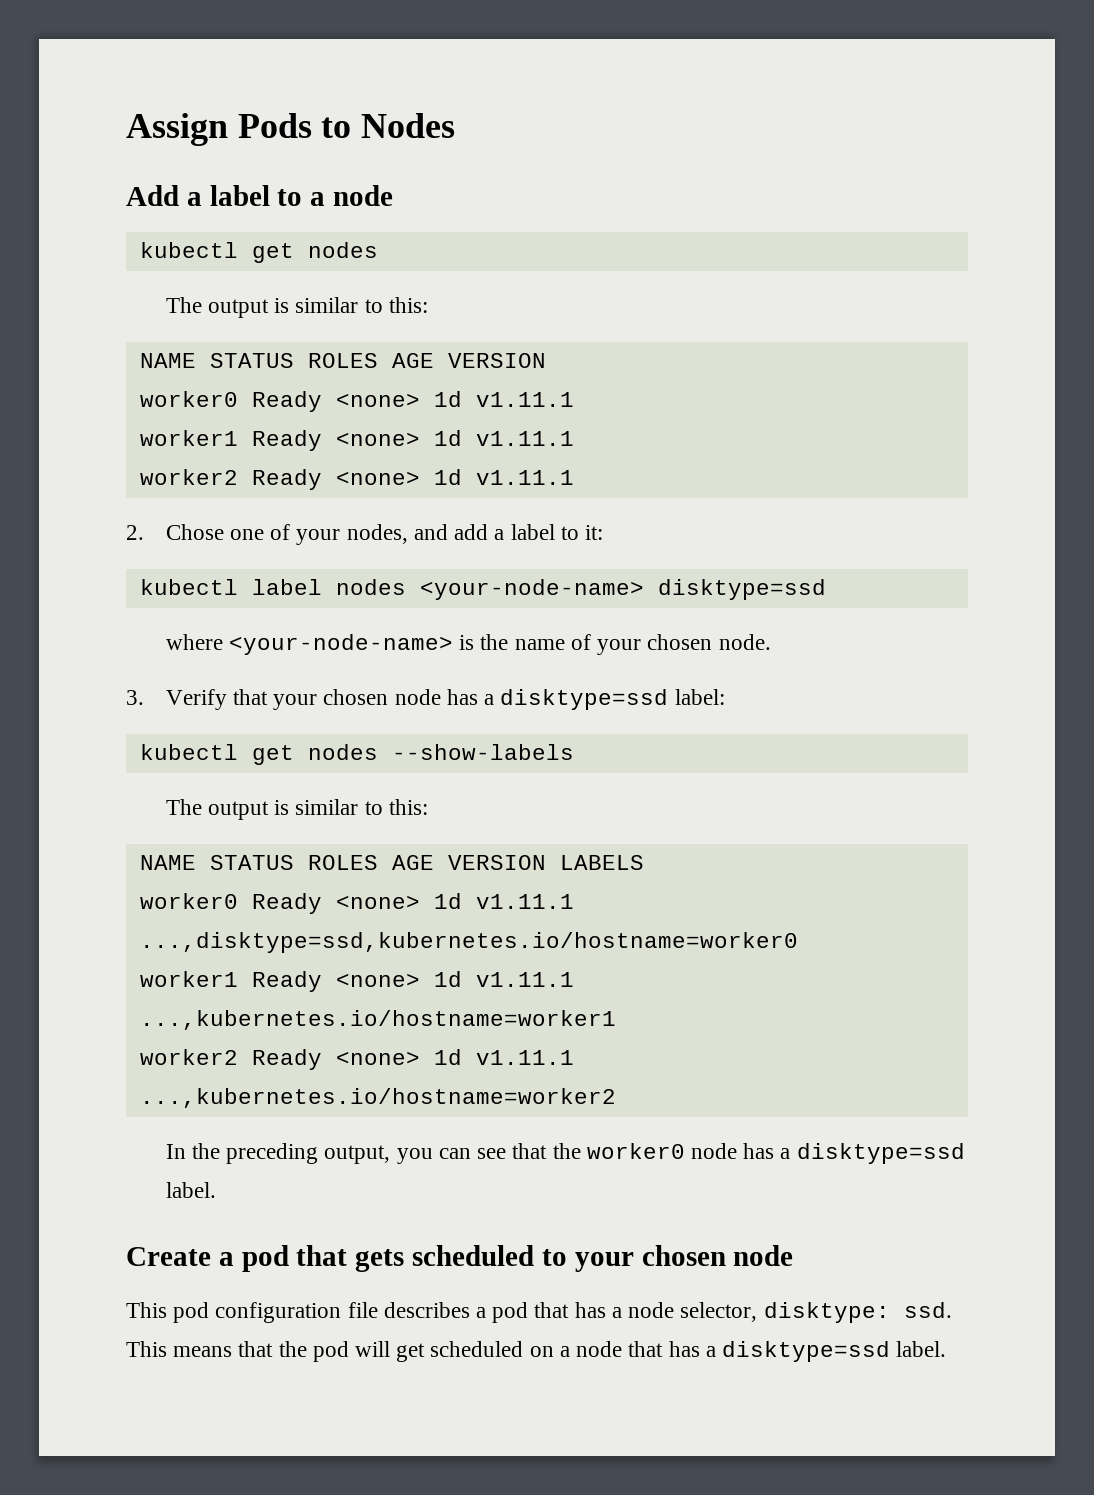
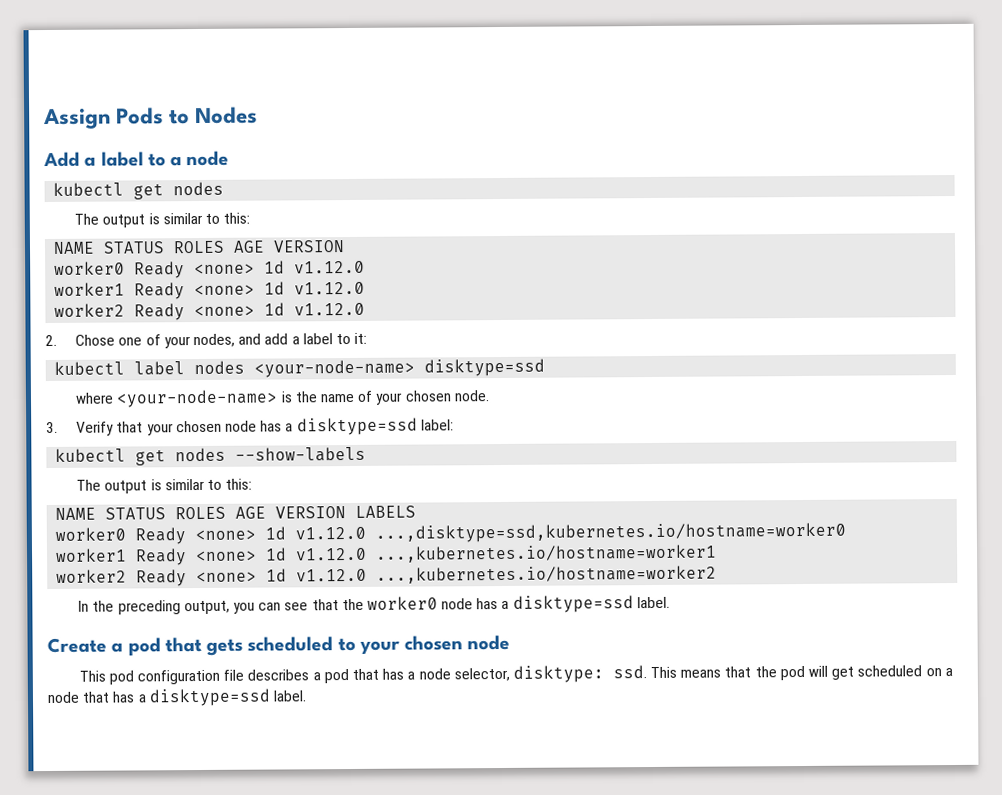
[475,392,574,407] [139,430,574,451] [139,469,574,490] v1.11.1 // worker1 Ready <none> 1d v1.11.1 // worker2 Ready <none> 1d v1.11.1 -> [294,260,366,274] [54,281,366,300] [54,302,366,321] v1.12.0 // worker1 Ready <none> 1d v1.12.0 // worker2 Ready <none> 1d v1.12.0
[475,894,574,909] v1.11.1 -> [295,526,367,540] v1.12.0
[475,972,574,987] v1.11.1 -> [295,547,368,561] v1.12.0
[475,1050,574,1065] v1.11.1 -> [296,568,368,582] v1.12.0

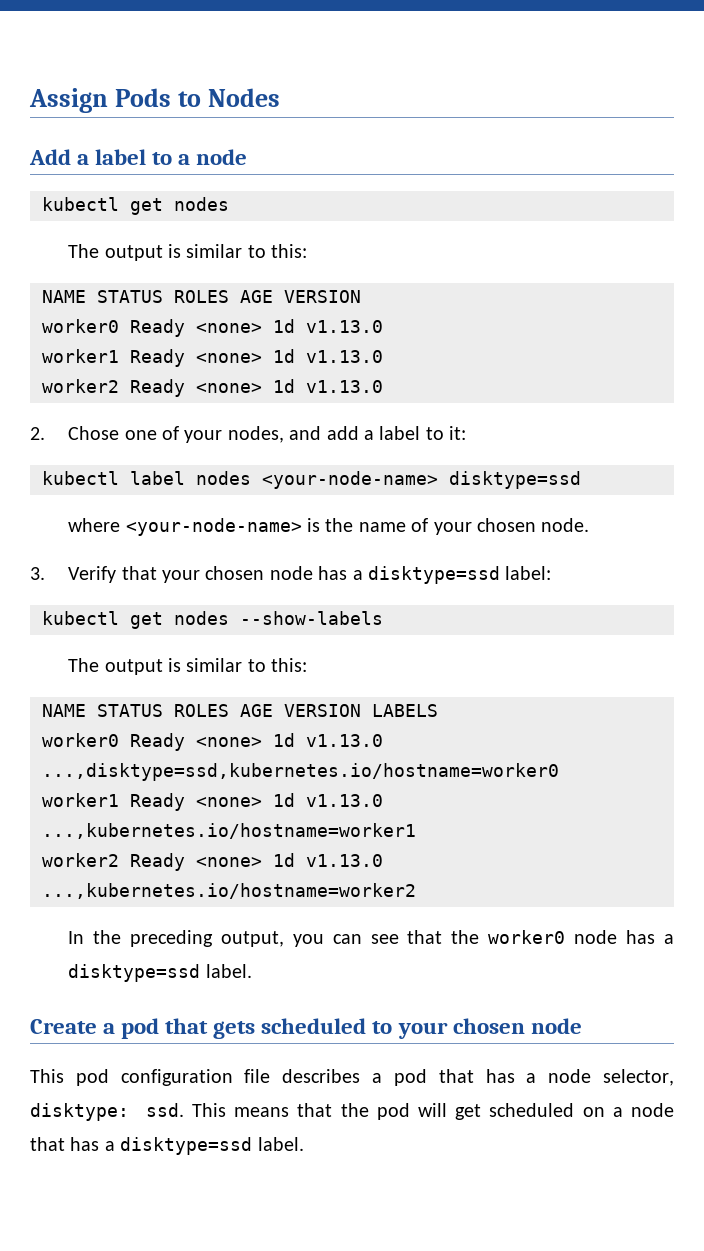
[294,260,366,274] [54,281,366,300] [54,302,366,321] v1.12.0 // worker1 Ready <none> 1d v1.12.0 // worker2 Ready <none> 1d v1.12.0 -> [306,320,383,333] [42,349,383,367] [42,379,383,397] v1.13.0 // worker1 Ready <none> 1d v1.13.0 // worker2 Ready <none> 1d v1.13.0
[295,526,367,540] v1.12.0 -> [306,734,383,747] v1.13.0
[295,547,368,561] v1.12.0 -> [306,794,383,807] v1.13.0
[296,568,368,582] v1.12.0 -> [306,854,383,867] v1.13.0

